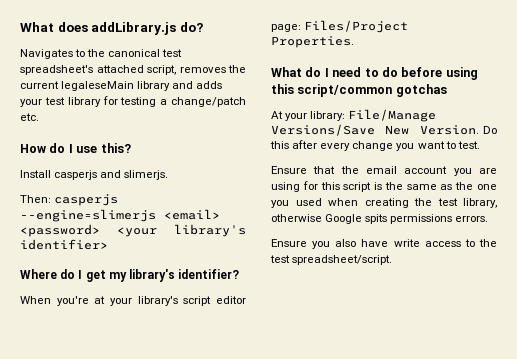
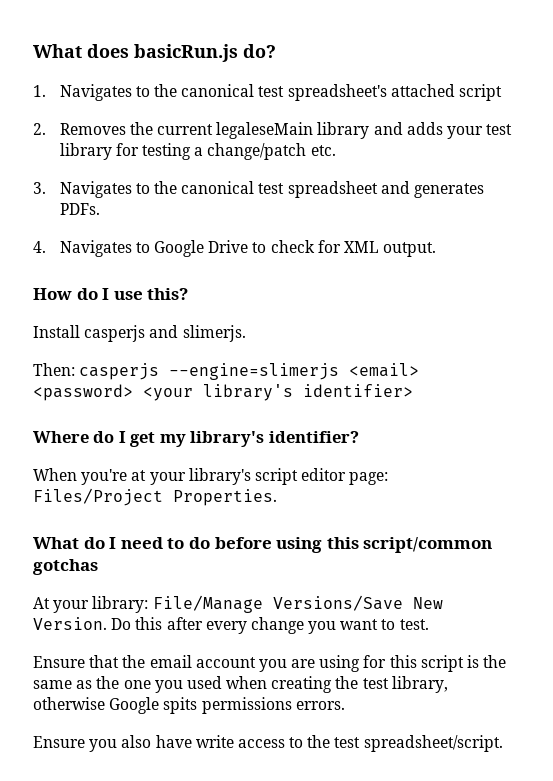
[91,22,177,35] addLibrary.js -> [134,44,238,62] basicRun.js
(203, 27) none -> [33,85,46,97] 1.
[147,65,226,75] script, removes -> [458,84,502,101] [33,123,126,135] script // 2. Removes
(39, 117) none -> [33,181,484,198] [59,203,100,215] [33,240,437,257] // 3. Navigates to the canonical test spreadsheet and generates PDFs. // 4. Navigates to Google Drive to check for XML output.

